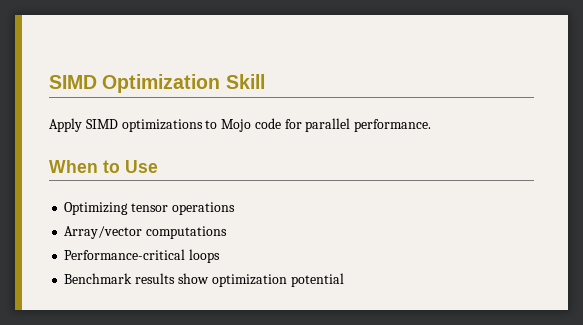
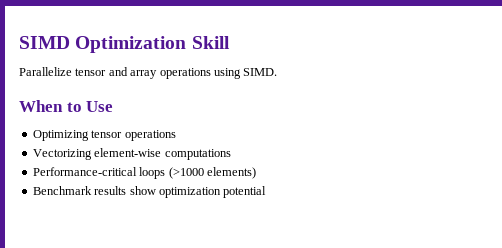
[49,118,432,132] Apply SIMD optimizations to Mojo code for parallel performance. -> [19,67,278,79] Parallelize tensor and array operations using SIMD.
[64,226,143,239] Array/vector -> [32,148,162,160] Vectorizing element-wise
(221, 256) none -> [168,167,256,179] (>1000 elements)

